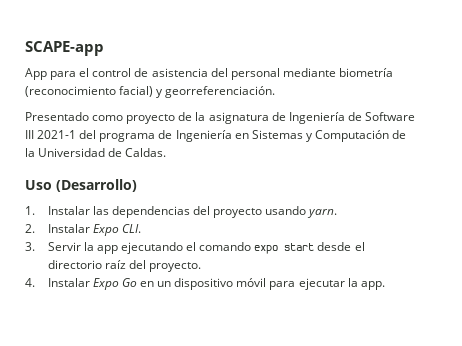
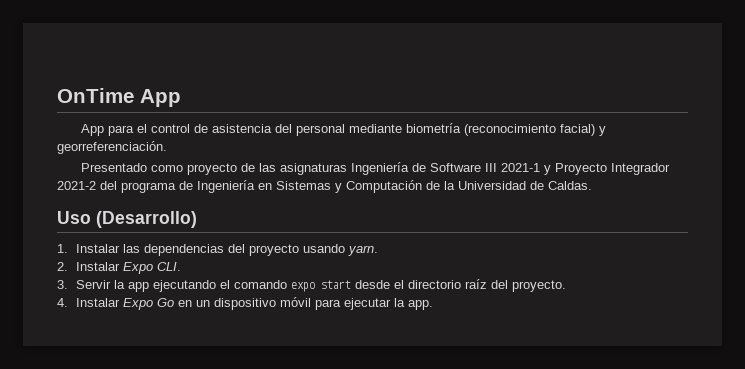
[25,41,104,56] SCAPE-app -> [57,88,181,107] OnTime App
[195,112,286,124] la asignatura de -> [258,163,347,175] las asignaturas
(77, 134) none -> [543,163,670,175] [57,181,96,190] y Proyecto Integrador 2021-2

